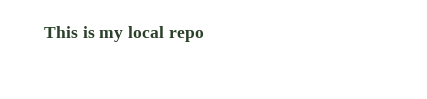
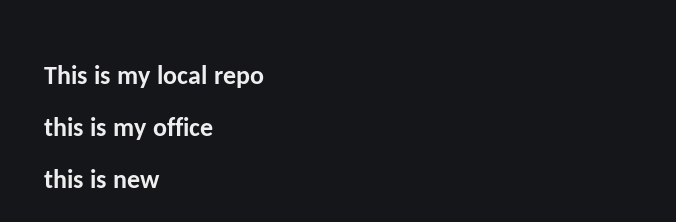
(204, 36) none -> [44,117,214,140] [44,169,161,188] // this is my office // this is new

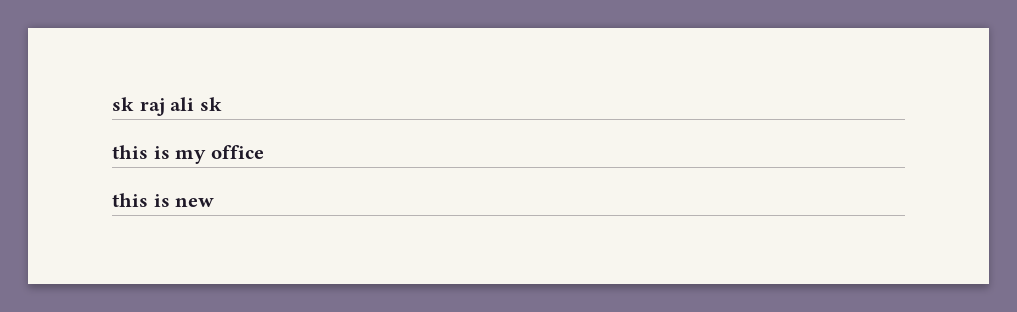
[44,65,265,88] This is my local repo -> [112,97,222,116] sk raj ali sk

